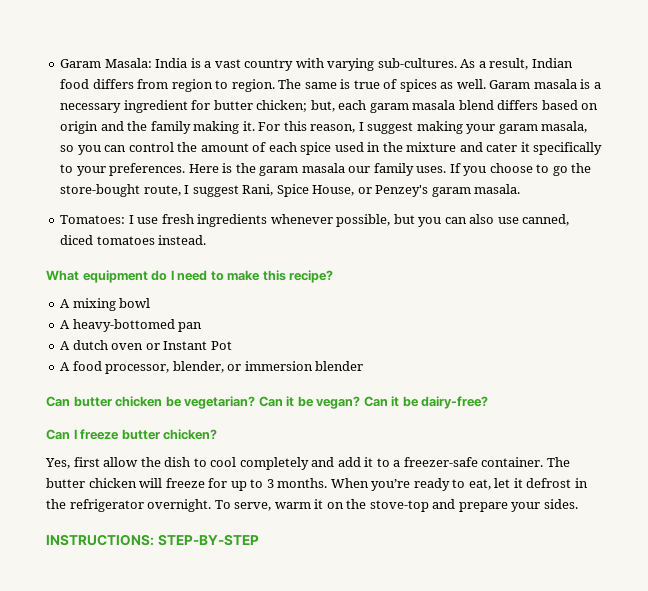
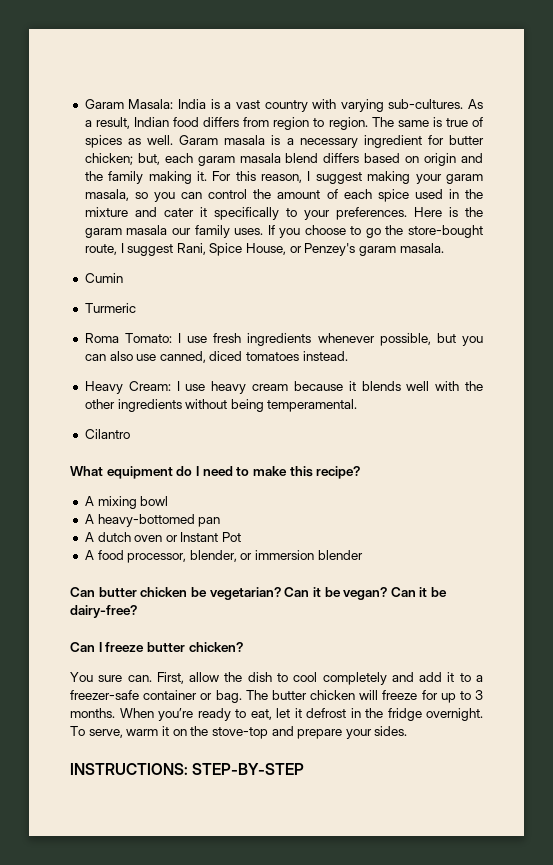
[60,215,126,224] Tomatoes: -> [84,273,123,283] [84,303,136,313] [84,333,172,343] Cumin // Turmeric // Roma Tomato:
(207, 240) none -> [84,381,483,394] [84,399,358,412] [84,429,130,439] // Heavy Cream: I use heavy cream because it blends well with the other ingredients without being temperamental. // Cilantro
[45,457,100,469] Yes, first -> [70,672,184,684] You sure can. First,
[481,457,544,467] container. -> [143,690,242,703] container or bag.
[69,499,144,512] refrigerator -> [387,708,422,721] fridge

